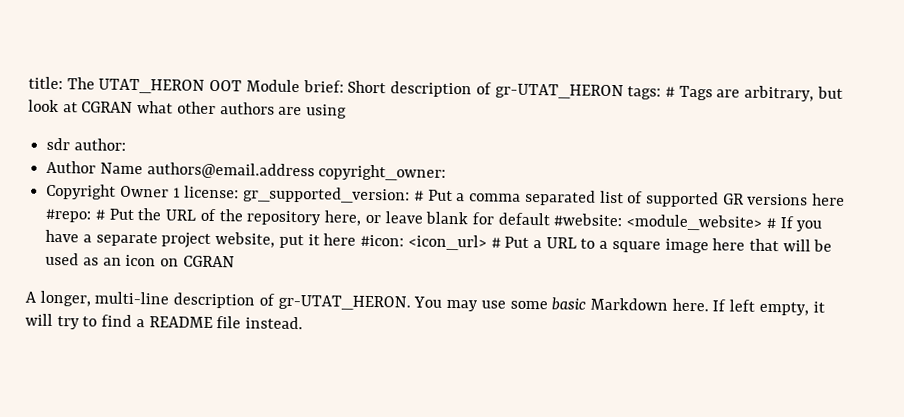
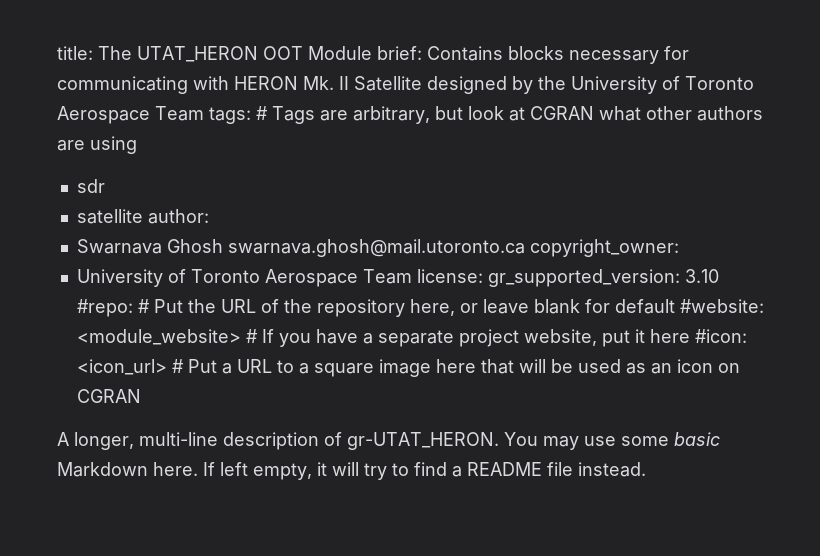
[347,80,624,100] Short description of gr-UTAT_HERON -> [427,46,689,64] [57,76,754,94] [57,106,204,124] Contains blocks necessary for communicating with HERON Mk. II Satellite designed by the University of Toronto Aerospace Team
(71, 144) none -> [76,209,143,224] // satellite
[46,160,447,181] [46,183,846,208] Author Name authors@email.address copyright_owner: // Copyright Owner 1 license: gr_supported_version: # Put a comma separated list of supported GR versions here -> [76,239,679,257] [76,269,719,287] Swarnava Ghosh swarnava.ghosh@mail.utoronto.ca copyright_owner: // University of Toronto Aerospace Team license: gr_supported_version: 3.10

